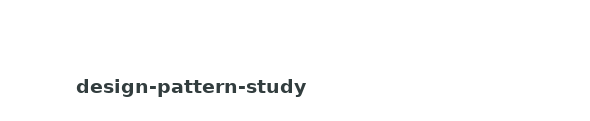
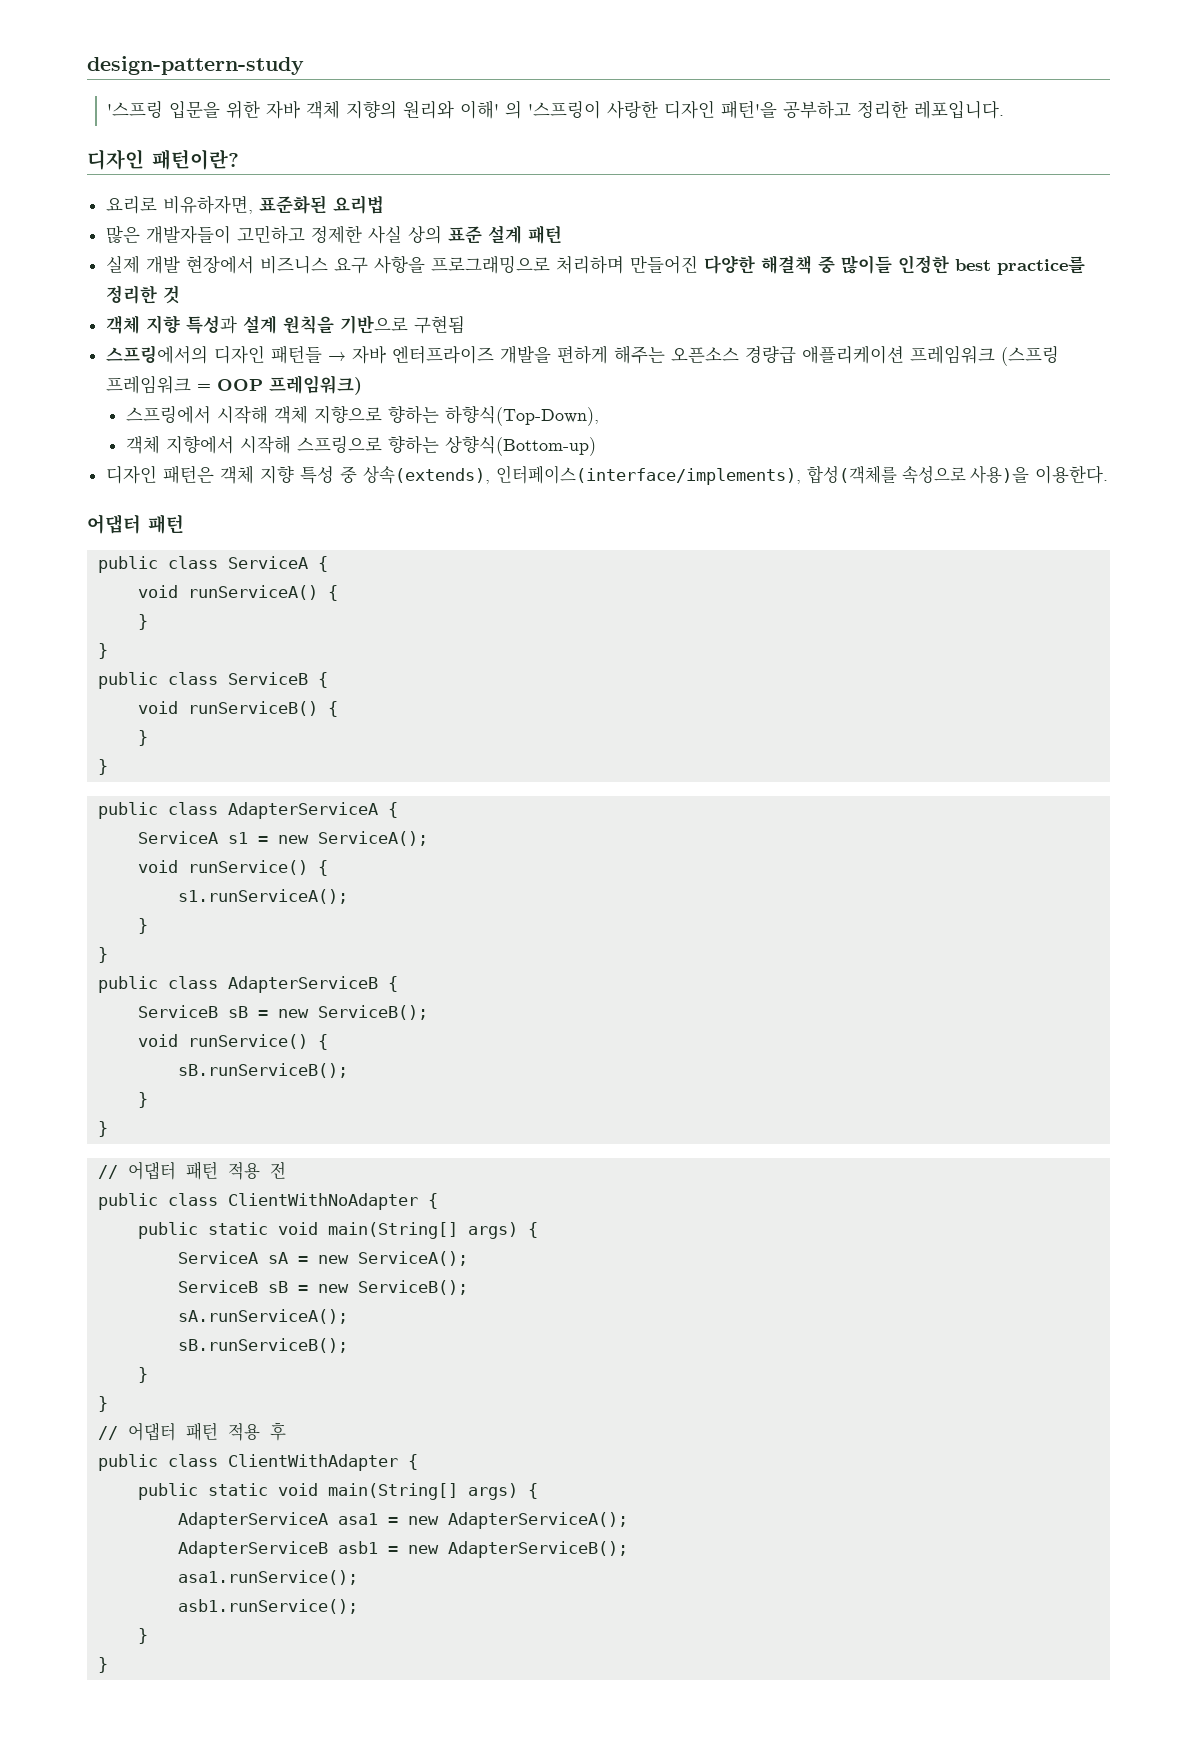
(307, 88) none -> [106,100,1004,119] [87,149,239,170] [106,195,385,214] [106,225,563,244] [106,255,1086,275] [106,285,181,304] [106,315,466,334] [106,345,1060,366] [106,375,363,395] [126,405,600,426] [126,435,597,456] [106,465,1109,485] [87,514,184,534] [97,556,328,573] [137,585,338,601] [137,614,148,630] [97,643,108,659] [97,672,328,689] [137,701,338,717] [137,730,148,746] [97,759,108,775] [97,802,398,819] [137,831,428,846] [137,860,328,876] [177,889,348,904] [137,918,148,934] [97,947,108,963] [97,976,398,993] [137,1005,428,1020] [137,1034,328,1050] [177,1063,348,1078] [137,1092,148,1108] [97,1121,108,1137] [97,1161,286,1180] [97,1193,438,1210] [137,1222,538,1239] [177,1251,468,1266] [177,1280,468,1295] [177,1309,348,1324] [177,1338,348,1353] [137,1367,148,1383] [97,1396,108,1412] [97,1422,286,1441] [97,1454,418,1471] [137,1483,538,1500] [177,1512,628,1529] [177,1541,628,1558] [177,1570,358,1585] [177,1599,358,1614] [137,1628,148,1644] [97,1657,108,1673] // '스프링 입문을 위한 자바 객체 지향의 원리와 이해' 의 '스프링이 사랑한 디자인 패턴'을 공부하고 정리한 레포입니다. // 디자인 패턴이란? // 요리로 비유하자면, 표준화된 요리법 // 많은 개발자들이 고민하고 정제한 사실 상의 표준 설계 패턴 // 실제 개발 현장에서 비즈니스 요구 사항을 프로그래밍으로 처리하며 만들어진 다양한 해결책 중 많이들 인정한 best practice를 정리한 것 // 객체 지향 특성과 설계 원칙을 기반으로 구현됨 // 스프링에서의 디자인 패턴들 → 자바 엔터프라이즈 개발을 편하게 해주는 오픈소스 경량급 애플리케이션 프레임워크 (스프링 프레임워크 = OOP 프레임워크) // 스프링에서 시작해 객체 지향으로 향하는 하향식(Top-Down), // 객체 지향에서 시작해 스프링으로 향하는 상향식(Bottom-up) // 디자인 패턴은 객체 지향 특성 중 상속(extends), 인터페이스(interface/implements), 합성(객체를 속성으로 사용)을 이용한다. // 어댑터 패턴 // public class ServiceA { // void runServiceA() { // } // } // public class ServiceB { // void runServiceB() { // } // } // public class AdapterServiceA { // ServiceA s1 = new ServiceA(); // void runService() { // s1.runServiceA(); // } // } // public class AdapterServiceB { // ServiceB sB = new ServiceB(); // void runService() { // sB.runServiceB(); // } // } // // 어댑터 패턴 적용 전 // public class ClientWithNoAdapter { // public static void main(String[] args) { // ServiceA sA = new ServiceA(); // ServiceB sB = new ServiceB(); // sA.runServiceA(); // sB.runServiceB(); // } // } // // 어댑터 패턴 적용 후 // public class ClientWithAdapter { // public static void main(String[] args) { // AdapterServiceA asa1 = new AdapterServiceA(); // AdapterServiceB asb1 = new AdapterServiceB(); // asa1.runService(); // asb1.runService(); // } // }

